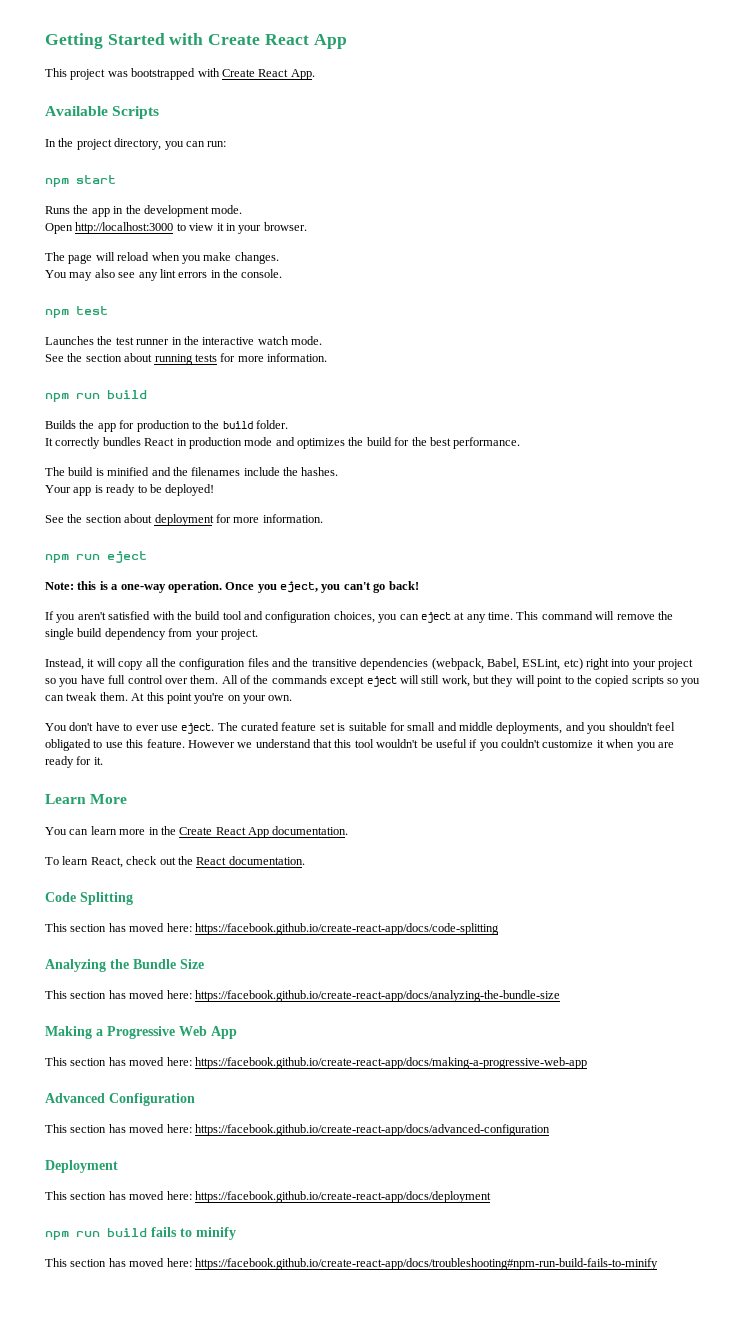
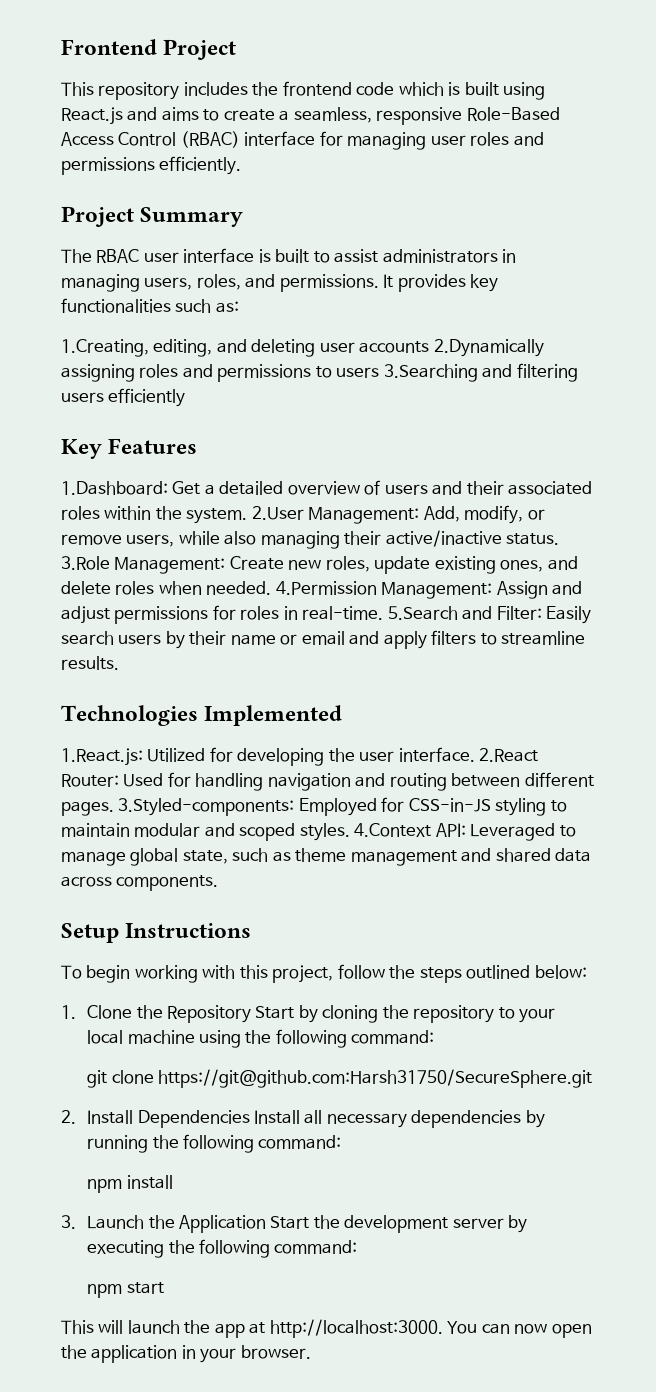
[45,33,347,49] [45,68,315,80] [45,106,160,119] [45,138,227,150] [45,175,116,187] [45,205,243,217] [45,222,307,234] [45,252,279,264] [45,269,283,281] [45,306,108,318] [45,336,322,345] [45,353,327,365] [45,390,147,402] [45,420,288,432] [45,437,521,449] [45,467,339,476] [45,484,215,496] [45,514,323,526] [45,551,147,563] [45,581,419,593] [45,611,673,623] [45,628,258,640] [45,658,694,670] [45,675,701,687] [45,692,293,704] [45,722,675,734] [45,739,674,751] [45,756,103,768] [45,794,128,804] [45,826,349,838] [45,856,305,868] [45,892,133,905] [45,923,499,935] [45,959,204,972] [45,990,560,1002] [45,1026,237,1039] [45,1057,587,1069] [45,1093,195,1106] [45,1124,550,1136] [45,1160,118,1173] [45,1191,491,1203] [45,1227,236,1240] [45,1258,658,1270] Getting Started with Create React App // This project was bootstrapped with Create React App. // Available Scripts // In the project directory, you can run: // npm start // Runs the app in the development mode. // Open http://localhost:3000 to view it in your browser. // The page will reload when you make changes. // You may also see any lint errors in the console. // npm test // Launches the test runner in the interactive watch mode. // See the section about running tests for more information. // npm run build // Builds the app for production to the build folder. // It correctly bundles React in production mode and optimizes the build for the best performance. // The build is minified and the filenames include the hashes. // Your app is ready to be deployed! // See the section about deployment for more information. // npm run eject // Note: this is a one-way operation. Once you eject, you can't go back! // If you aren't satisfied with the build tool and configuration choices, you can eject at any time. This command will remove the single build dependency from your project. // Instead, it will copy all the configuration files and the transitive dependencies (webpack, Babel, ESLint, etc) right into your project so you have full control over them. All of the commands except eject will still work, but they will point to the copied scripts so you can tweak them. At this point you're on your own. // You don't have to ever use eject. The curated feature set is suitable for small and middle deployments, and you shouldn't feel obligated to use this feature. However we understand that this tool wouldn't be useful if you couldn't customize it when you are ready for it. // Learn More // You can learn more in the Create React App documentation. // To learn React, check out the React documentation. // Code Splitting // This section has moved here: https://facebook.github.io/create-react-app/docs/code-splitting // Analyzing the Bundle Size // This section has moved here: https://facebook.github.io/create-react-app/docs/analyzing-the-bundle-size // Making a Progressive Web App // This section has moved here: https://facebook.github.io/create-react-app/docs/making-a-progressive-web-app // Advanced Configuration // This section has moved here: https://facebook.github.io/create-react-app/docs/advanced-configuration // Deployment // This section has moved here: https://facebook.github.io/create-react-app/docs/deployment // npm run build fails to minify // This section has moved here: https://facebook.github.io/create-react-app/docs/troubleshooting#npm-run-build-fails-to-minify -> [61,39,237,60] [61,81,546,100] [61,107,560,125] [61,131,544,150] [61,156,242,175] [61,206,244,227] [61,248,517,263] [61,274,499,292] [61,298,239,313] [61,339,544,357] [61,363,578,382] [61,388,186,407] [61,438,198,459] [61,480,593,495] [61,505,545,524] [61,530,560,549] [61,556,578,574] [61,581,583,599] [61,605,592,624] [61,630,585,649] [61,656,119,670] [61,705,343,726] [61,747,539,766] [61,772,594,791] [61,797,567,816] [61,823,576,841] [61,848,592,866] [61,875,219,891] [61,923,252,943] [61,964,587,983] [61,1005,556,1023] [87,1029,435,1048] [87,1069,592,1088] [61,1110,545,1128] [87,1134,342,1153] [87,1175,173,1193] [61,1215,528,1233] [87,1239,358,1258] [87,1282,164,1298] [61,1319,592,1338] [61,1345,311,1363] Frontend Project // This repository includes the frontend code which is built using React.js and aims to create a seamless, responsive Role-Based Access Control (RBAC) interface for managing user roles and permissions efficiently. // Project Summary // The RBAC user interface is built to assist administrators in managing users, roles, and permissions. It provides key functionalities such as: // 1.Creating, editing, and deleting user accounts 2.Dynamically assigning roles and permissions to users 3.Searching and filtering users efficiently // Key Features // 1.Dashboard: Get a detailed overview of users and their associated roles within the system. 2.User Management: Add, modify, or remove users, while also managing their active/inactive status. 3.Role Management: Create new roles, update existing ones, and delete roles when needed. 4.Permission Management: Assign and adjust permissions for roles in real-time. 5.Search and Filter: Easily search users by their name or email and apply filters to streamline results. // Technologies Implemented // 1.React.js: Utilized for developing the user interface. 2.React Router: Used for handling navigation and routing between different pages. 3.Styled-components: Employed for CSS-in-JS styling to maintain modular and scoped styles. 4.Context API: Leveraged to manage global state, such as theme management and shared data across components. // Setup Instructions // To begin working with this project, follow the steps outlined below: // 1. Clone the Repository Start by cloning the repository to your local machine using the following command: // git clone https://git@github.com:Harsh31750/SecureSphere.git // 2. Install Dependencies Install all necessary dependencies by running the following command: // npm install // 3. Launch the Application Start the development server by executing the following command: // npm start // This will launch the app at http://localhost:3000. You can now open the application in your browser.

